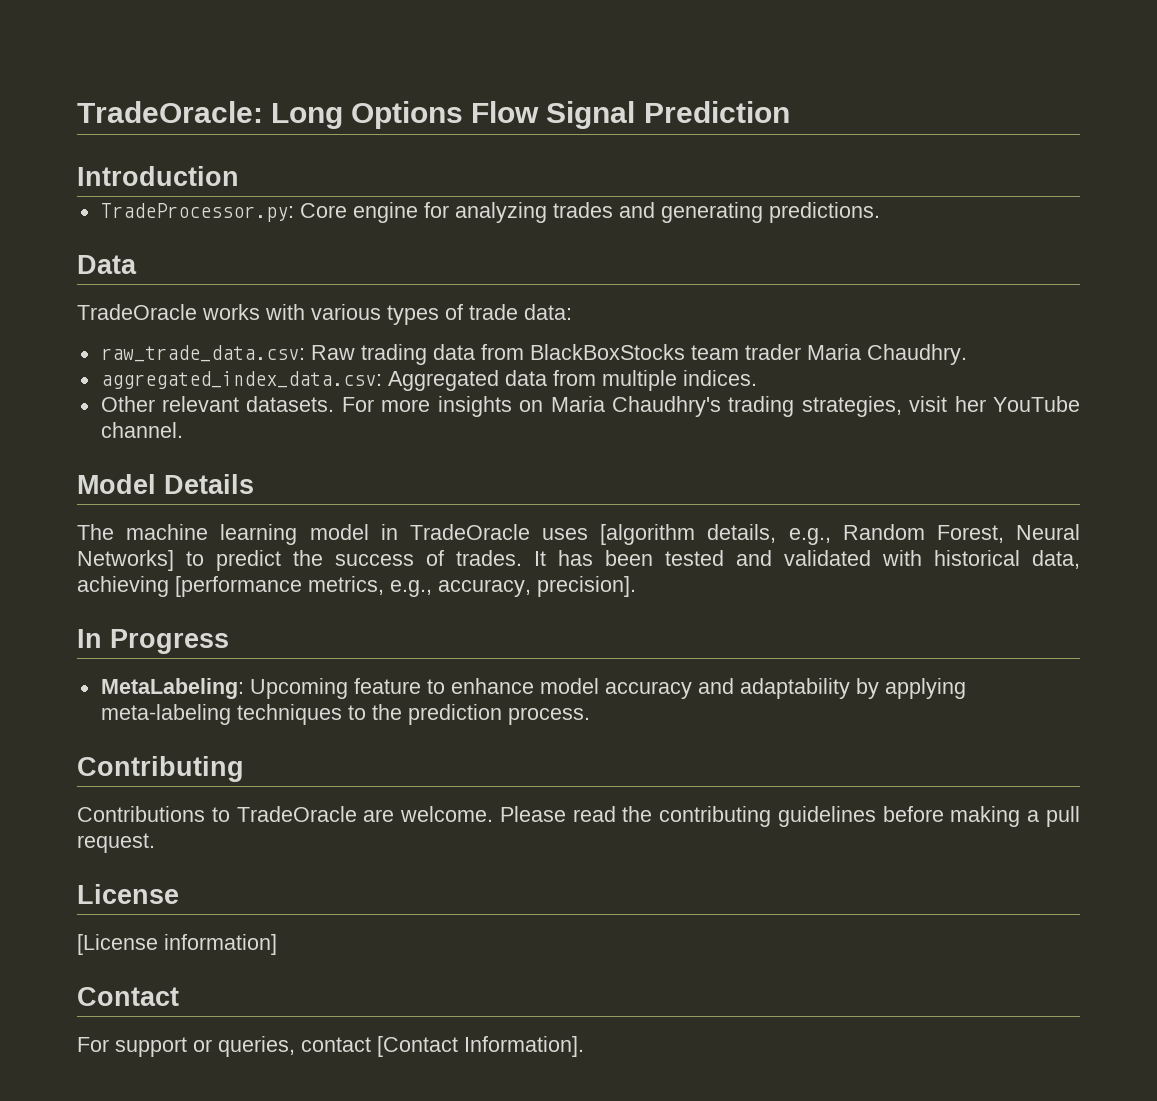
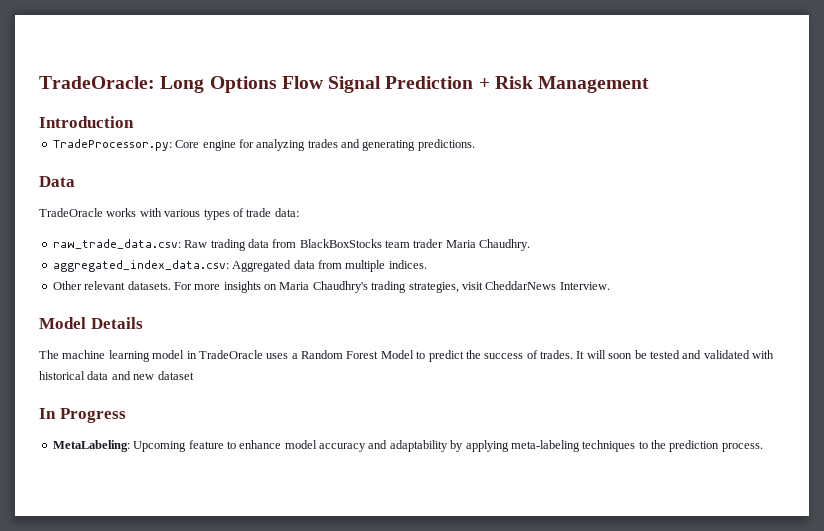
(790, 112) none -> [478,76,650,93] + Risk Management
[954,396,1081,412] [100,422,183,438] her YouTube channel. -> [485,281,610,290] CheddarNews Interview.
[600,524,1080,545] [77,550,174,571] [algorithm details, e.g., Random Forest, Neural Networks] -> [291,350,414,359] a Random Forest Model
[558,550,653,566] has been -> [586,350,647,359] will soon be
[1032,550,1080,569] [77,576,636,597] data, achieving [performance metrics, e.g., accuracy, precision]. -> [87,371,194,380] data and new dataset
[77,756,244,782] [77,806,1080,827] [77,833,155,853] [77,884,179,904] [77,934,277,955] [77,987,179,1006] [77,1036,584,1057] // Contributing // Contributions to TradeOracle are welcome. Please read the contributing guidelines before making a pull request. // License // [License information] // Contact // For support or queries, contact [Contact Information]. -> (763, 447) none

